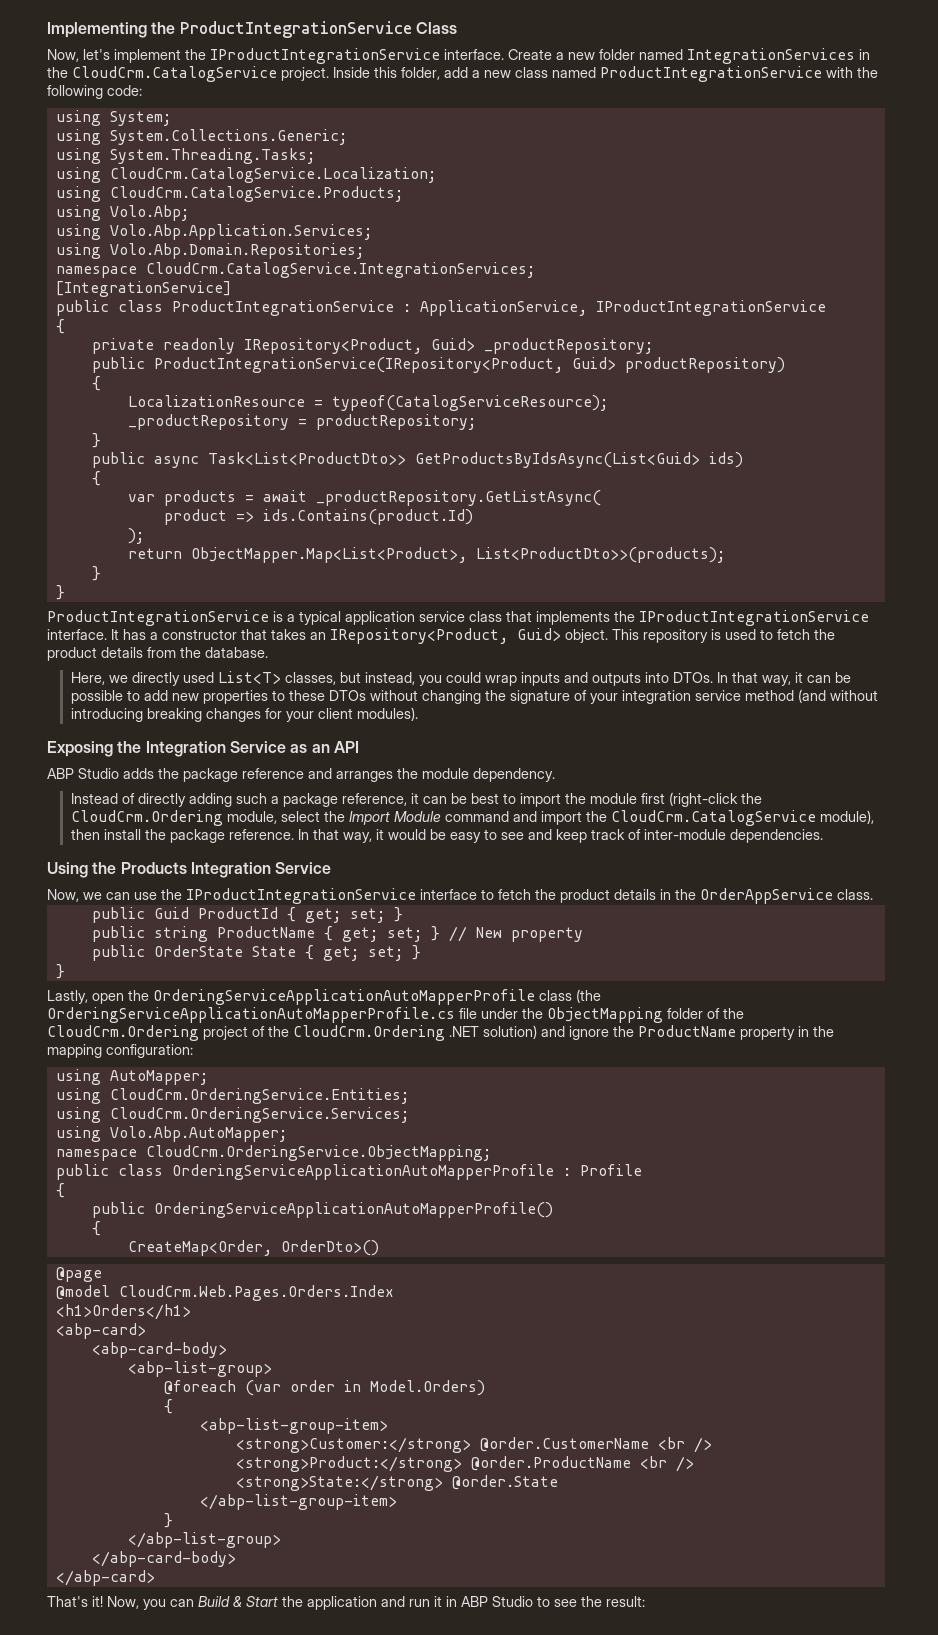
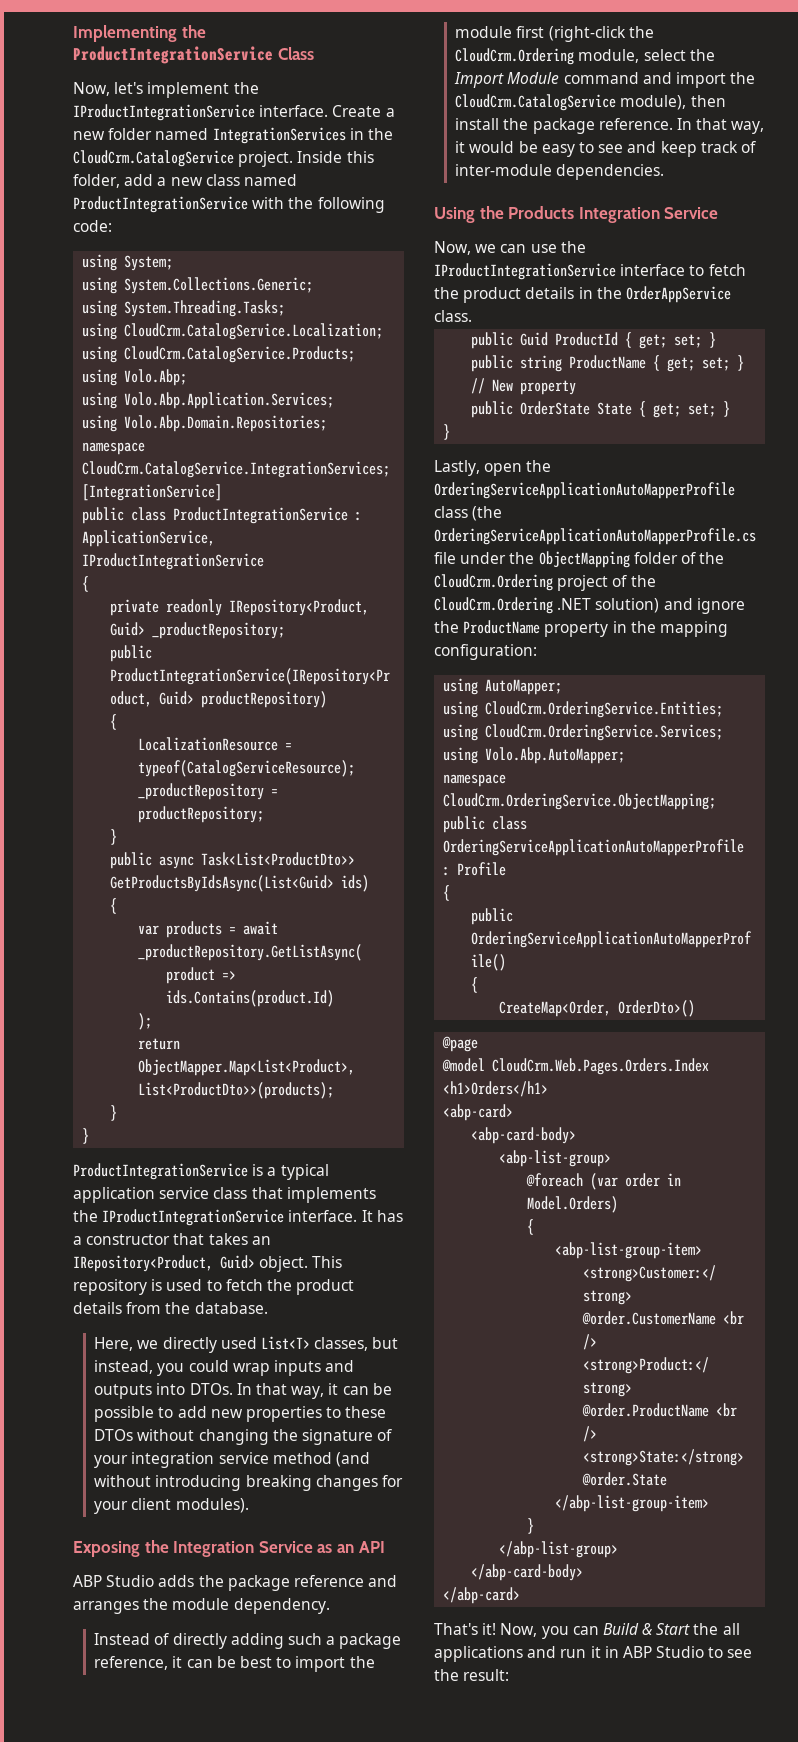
[307,1596,377,1610] application -> [722,1623,740,1635] [434,1646,523,1662] all applications

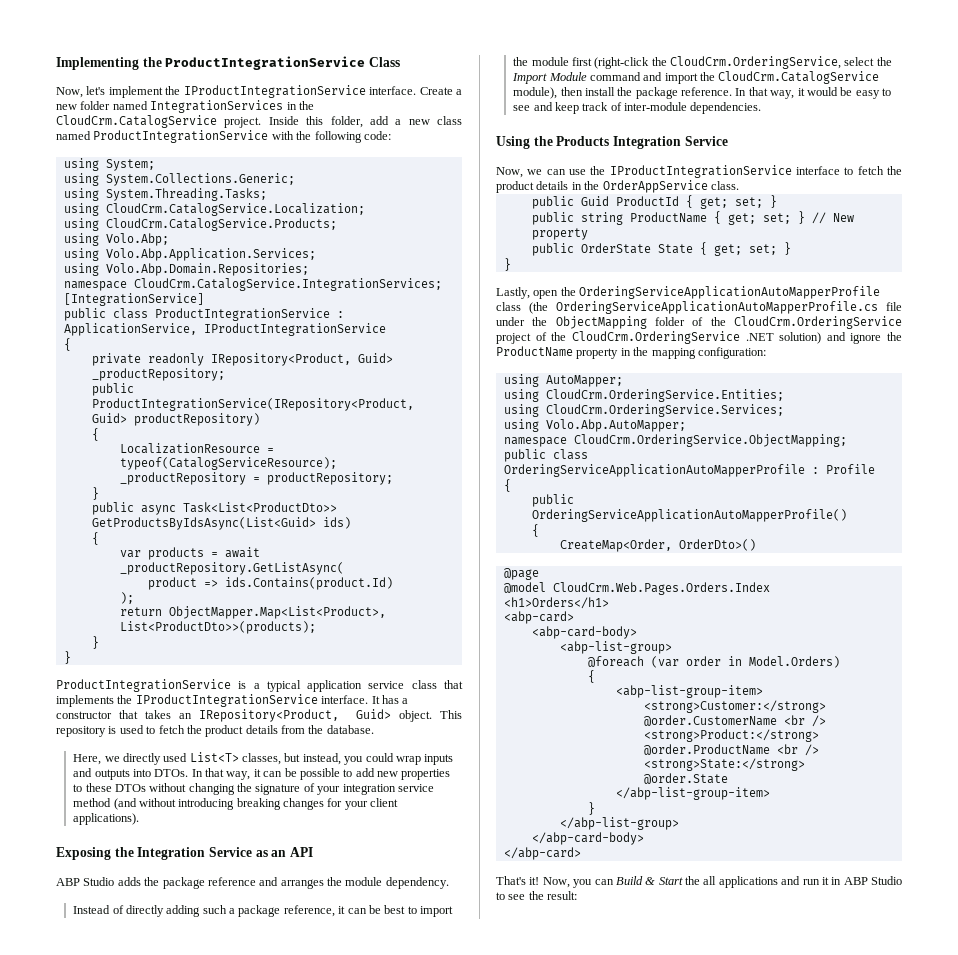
[175,1498,249,1513] modules). -> [73,813,140,825] applications).
[455,48,640,65] CloudCrm.Ordering module, -> [670,56,842,69] CloudCrm.OrderingService,
[434,574,553,591] CloudCrm.Ordering -> [734,316,902,329] CloudCrm.OrderingService
[434,597,553,614] CloudCrm.Ordering -> [571,331,740,344] CloudCrm.OrderingService

